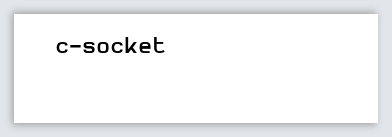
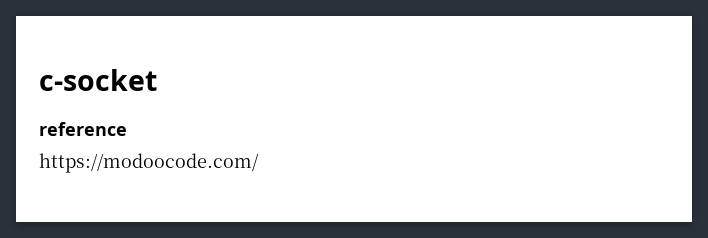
(166, 45) none -> [39,122,127,136] [39,153,259,173] // reference // https://modoocode.com/

